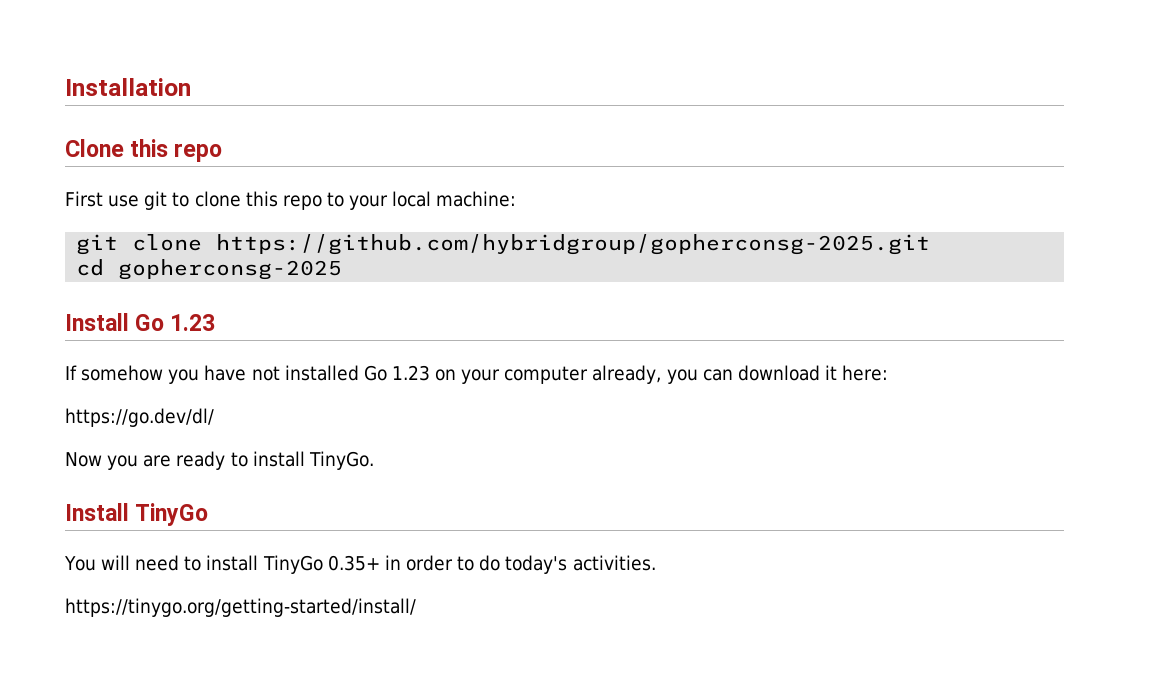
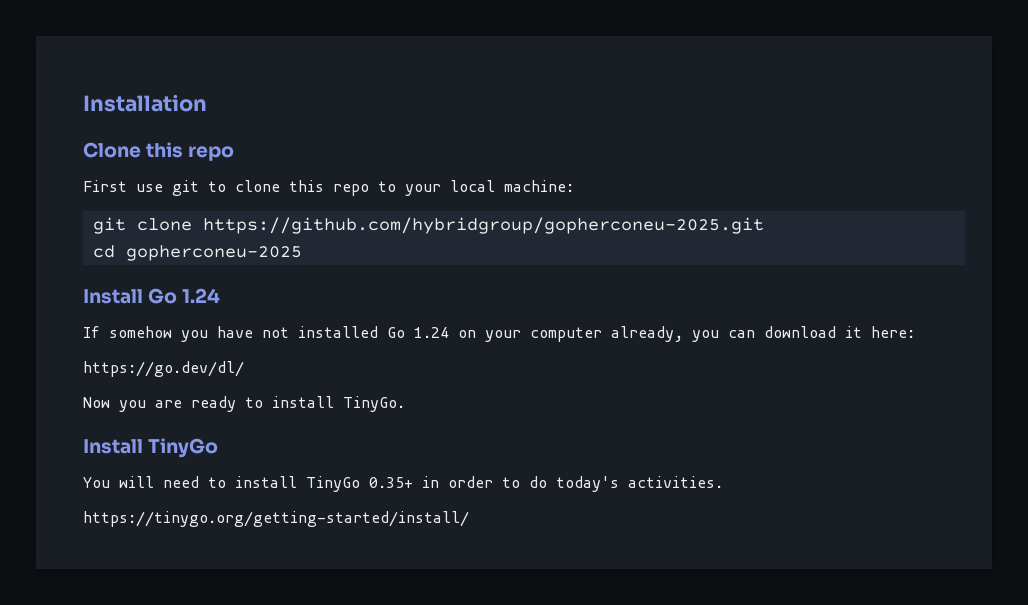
[216,234,931,255] https://github.com/hybridgroup/gopherconsg-2025.git -> [202,217,764,234] https://github.com/hybridgroup/gopherconeu-2025.git
[118,259,343,280] gopherconsg-2025 -> [125,245,302,261] gopherconeu-2025
[170,314,216,331] 1.23 -> [182,288,221,303] 1.24
[391,365,430,381] 1.23 -> [414,327,449,338] 1.24

